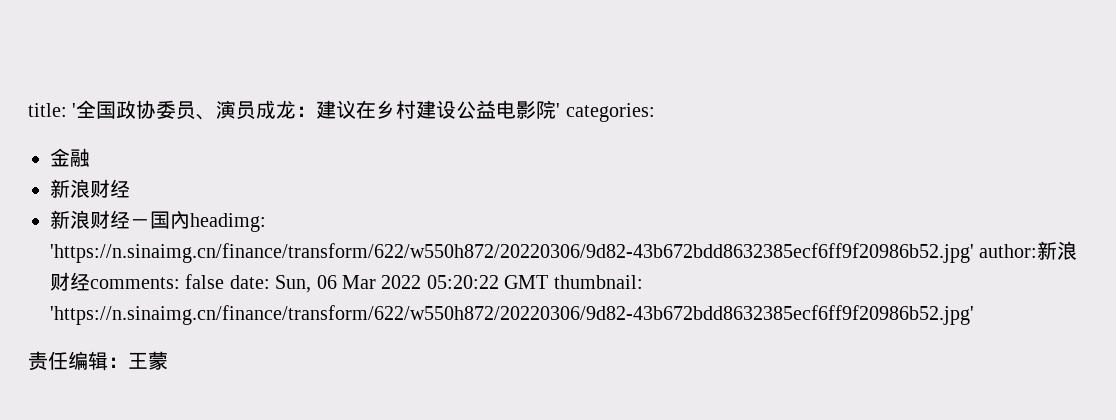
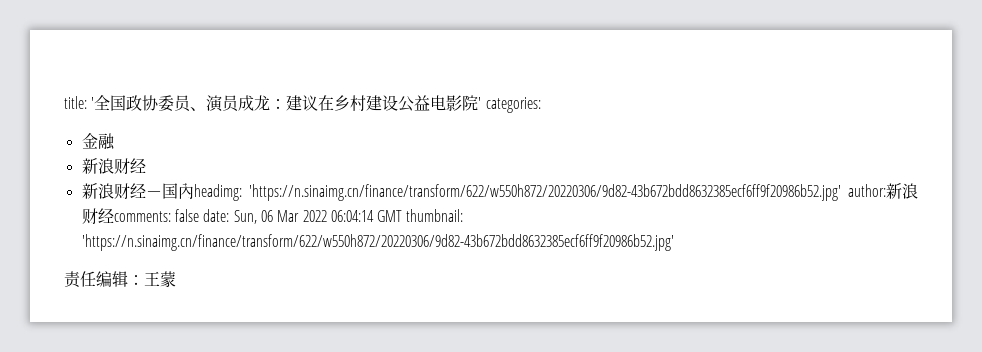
[426,275,499,289] 05:20:22 -> [330,210,374,222] 06:04:14

